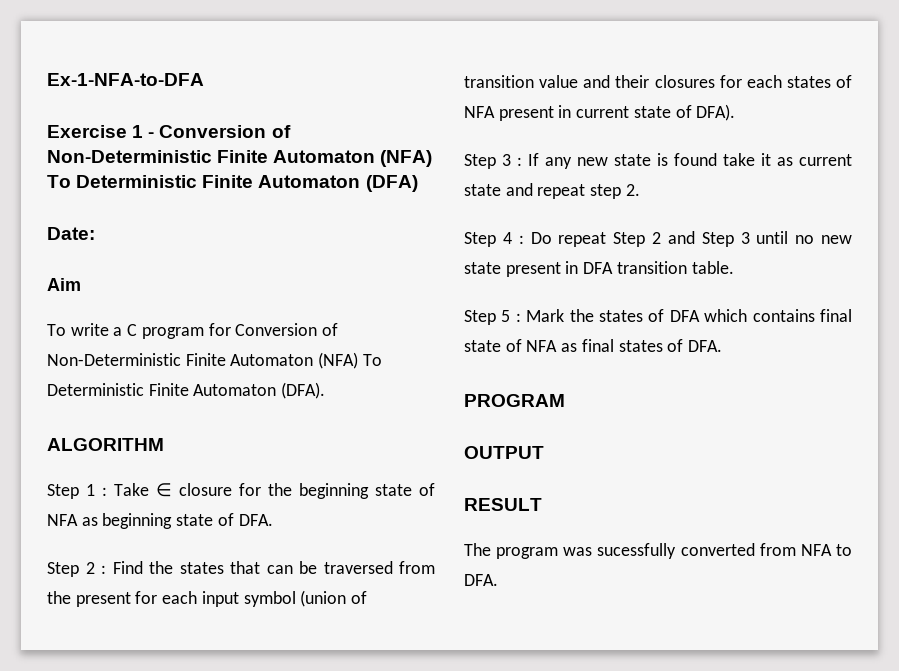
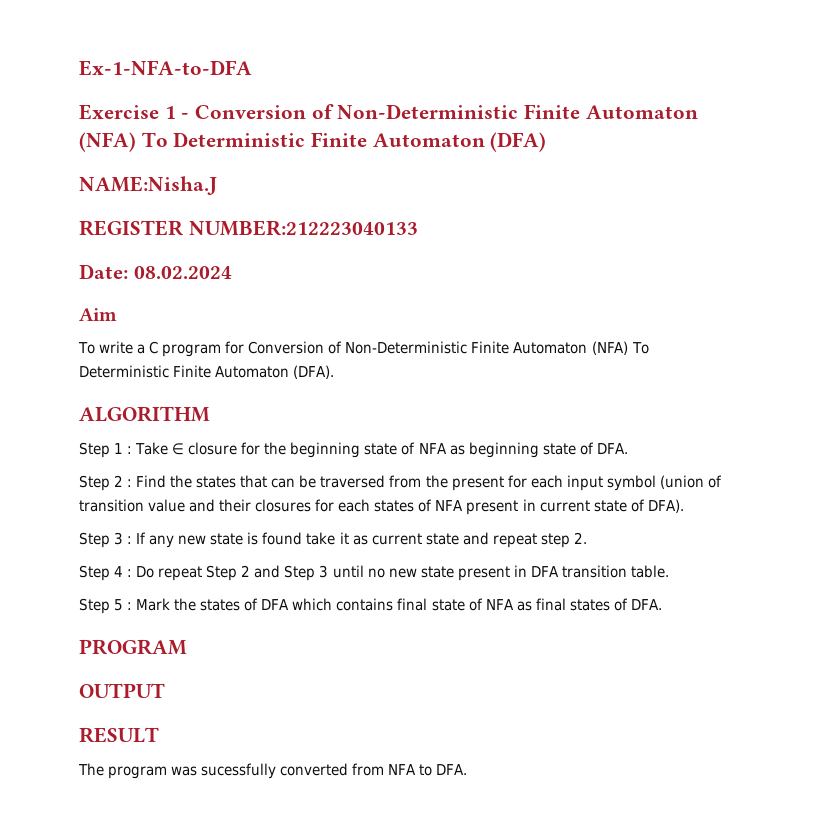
(418, 183) none -> [79,176,217,195] [79,220,418,236] // NAME:Nisha.J // REGISTER NUMBER:212223040133
(95, 233) none -> [133,266,232,279] 08.02.2024

